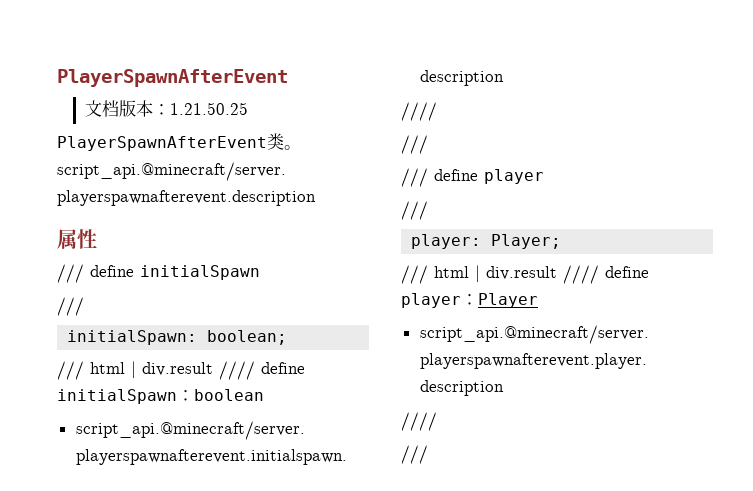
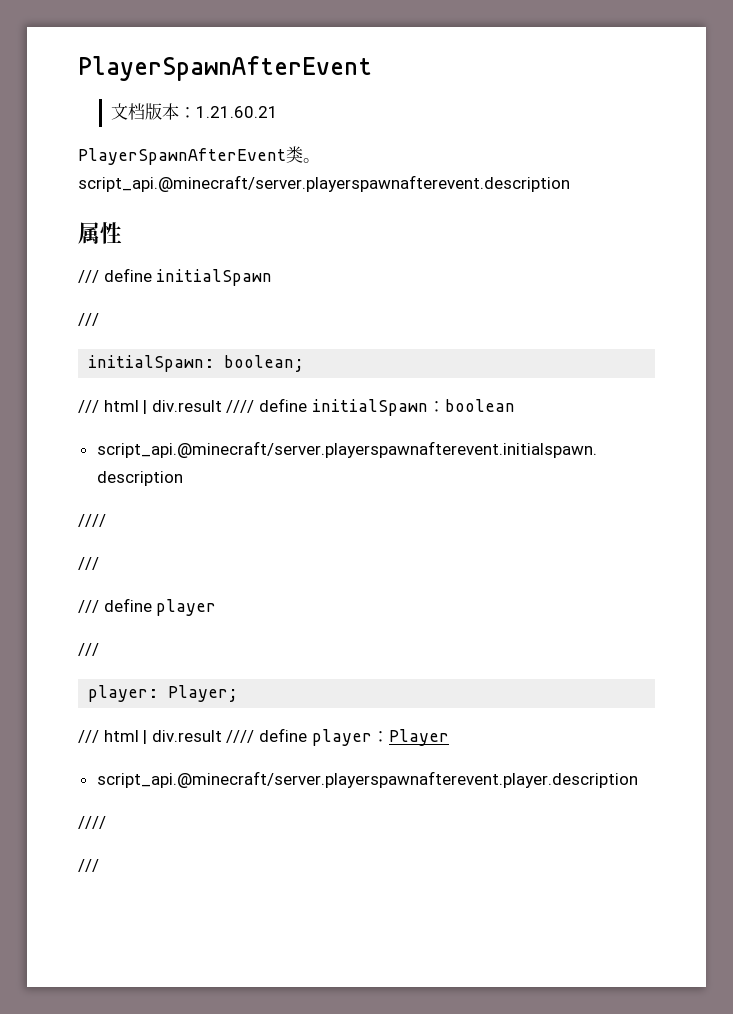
[170,102,249,115] 1.21.50.25 -> [195,106,278,118] 1.21.60.21

